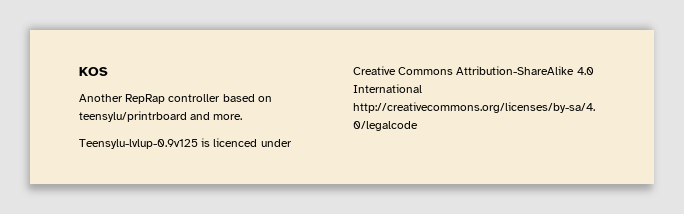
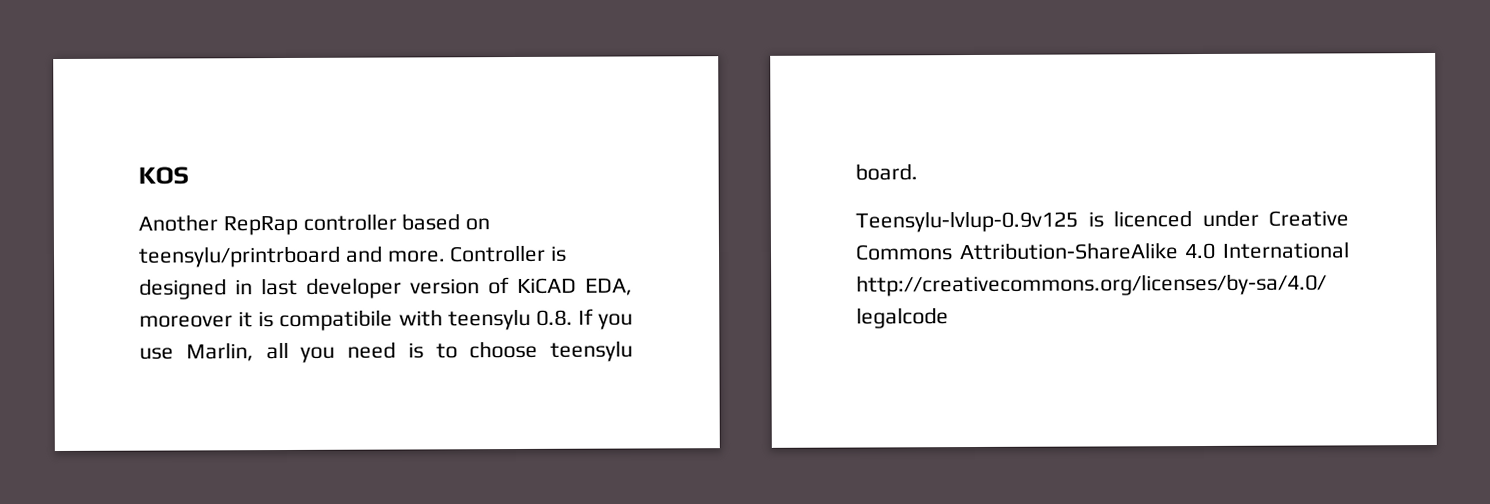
(243, 117) none -> [449,244,568,263] [139,277,633,300] [139,308,633,332] [139,340,633,363] [855,163,918,181] Controller is designed in last developer version of KiCAD EDA, moreover it is compatibile with teensylu 0.8. If you use Marlin, all you need is to choose teensylu board.

